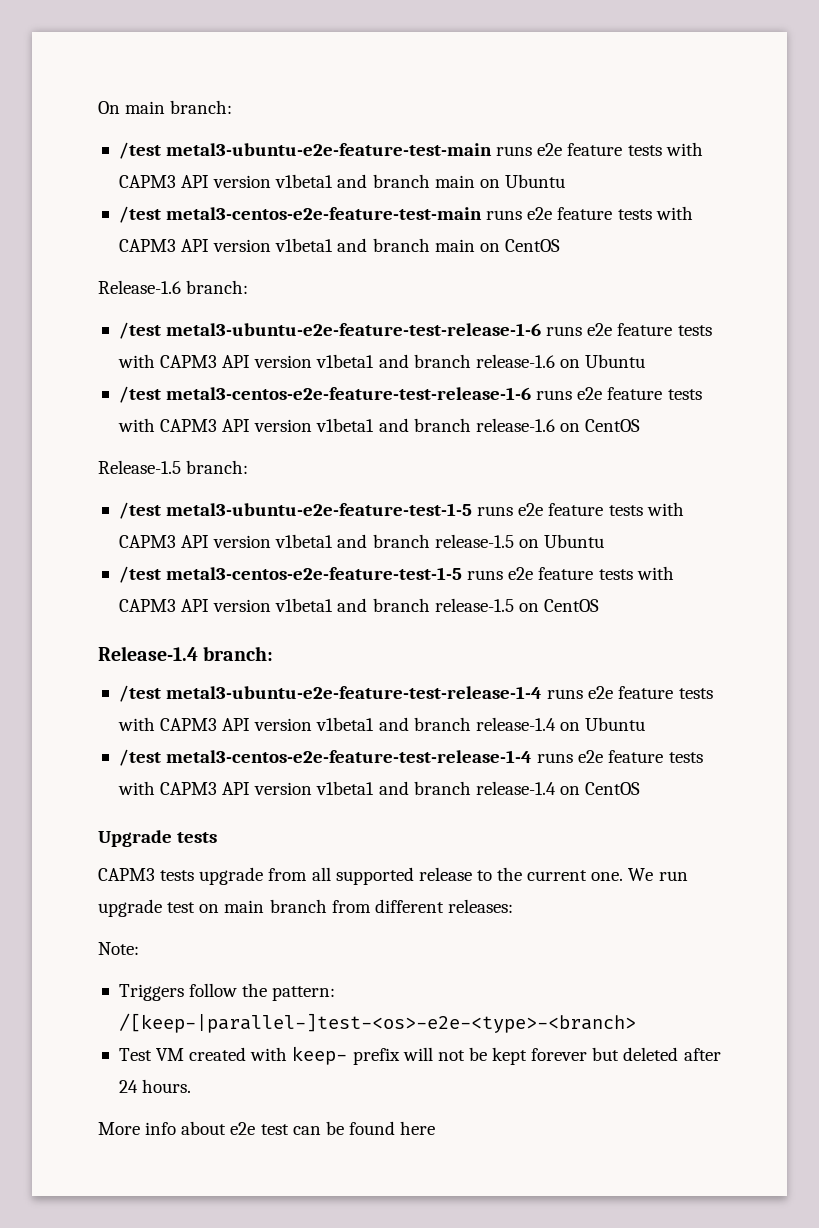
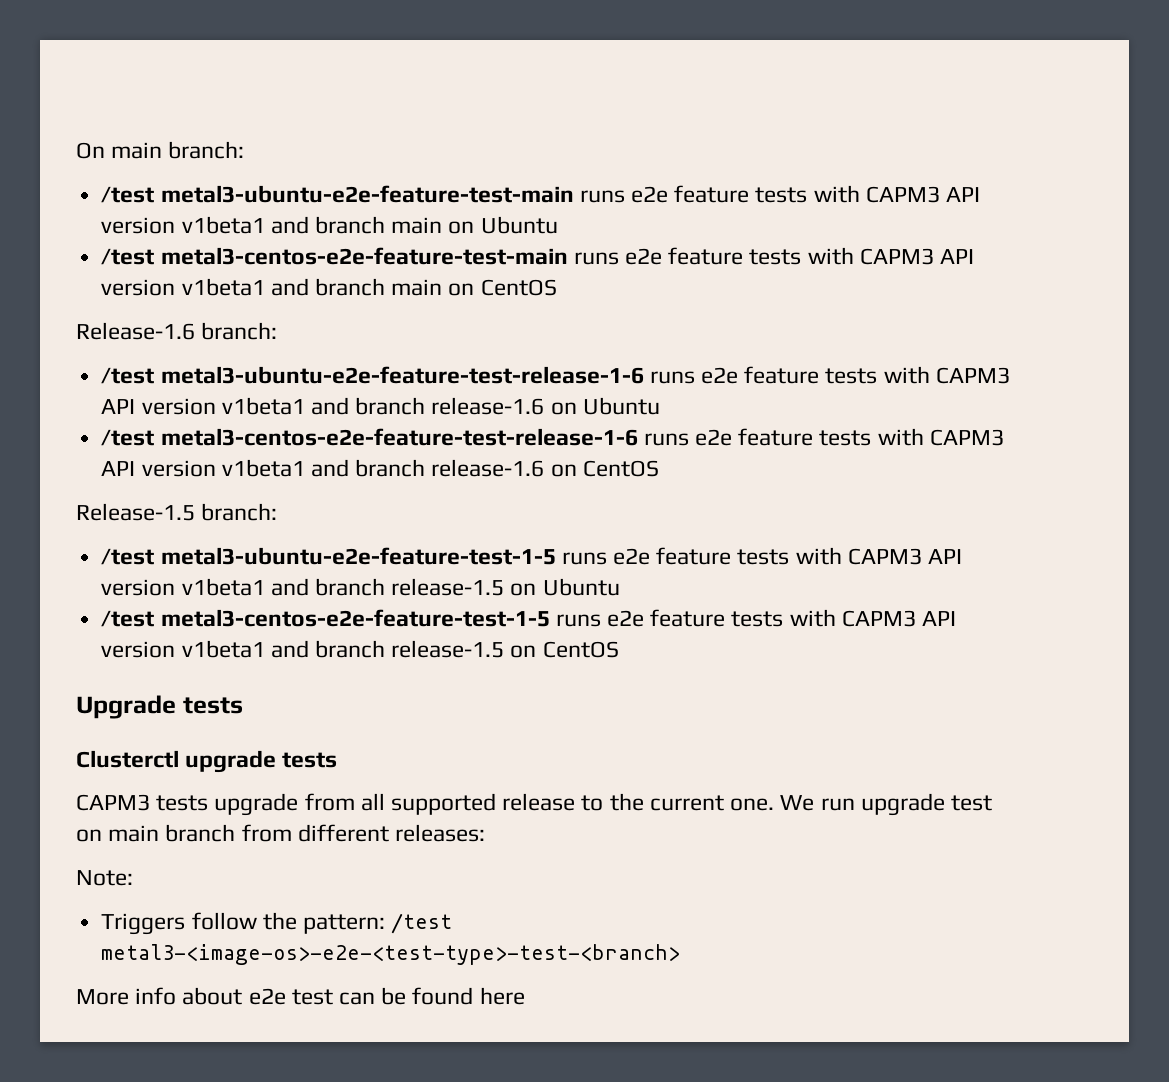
[98,646,274,661] [118,685,713,702] [117,717,646,731] [118,749,703,766] [117,781,641,795] [98,830,172,847] Release-1.4 branch: // /test metal3-ubuntu-e2e-feature-test-release-1-4 runs e2e feature tests with CAPM3 API version v1beta1 and branch release-1.4 on Ubuntu // /test metal3-centos-e2e-feature-test-release-1-4 runs e2e feature tests with CAPM3 API version v1beta1 and branch release-1.4 on CentOS // Upgrade -> [76,695,243,719] [76,750,277,773] Upgrade tests // Clusterctl upgrade
[118,1013,636,1033] [118,1046,721,1065] [118,1079,192,1093] /[keep-|parallel-]test-<os>-e2e-<type>-<branch> // Test VM created with keep- prefix will not be kept forever but deleted after 24 hours. -> [391,913,453,934] [101,944,681,965] /test metal3-<image-os>-e2e-<test-type>-test-<branch>

